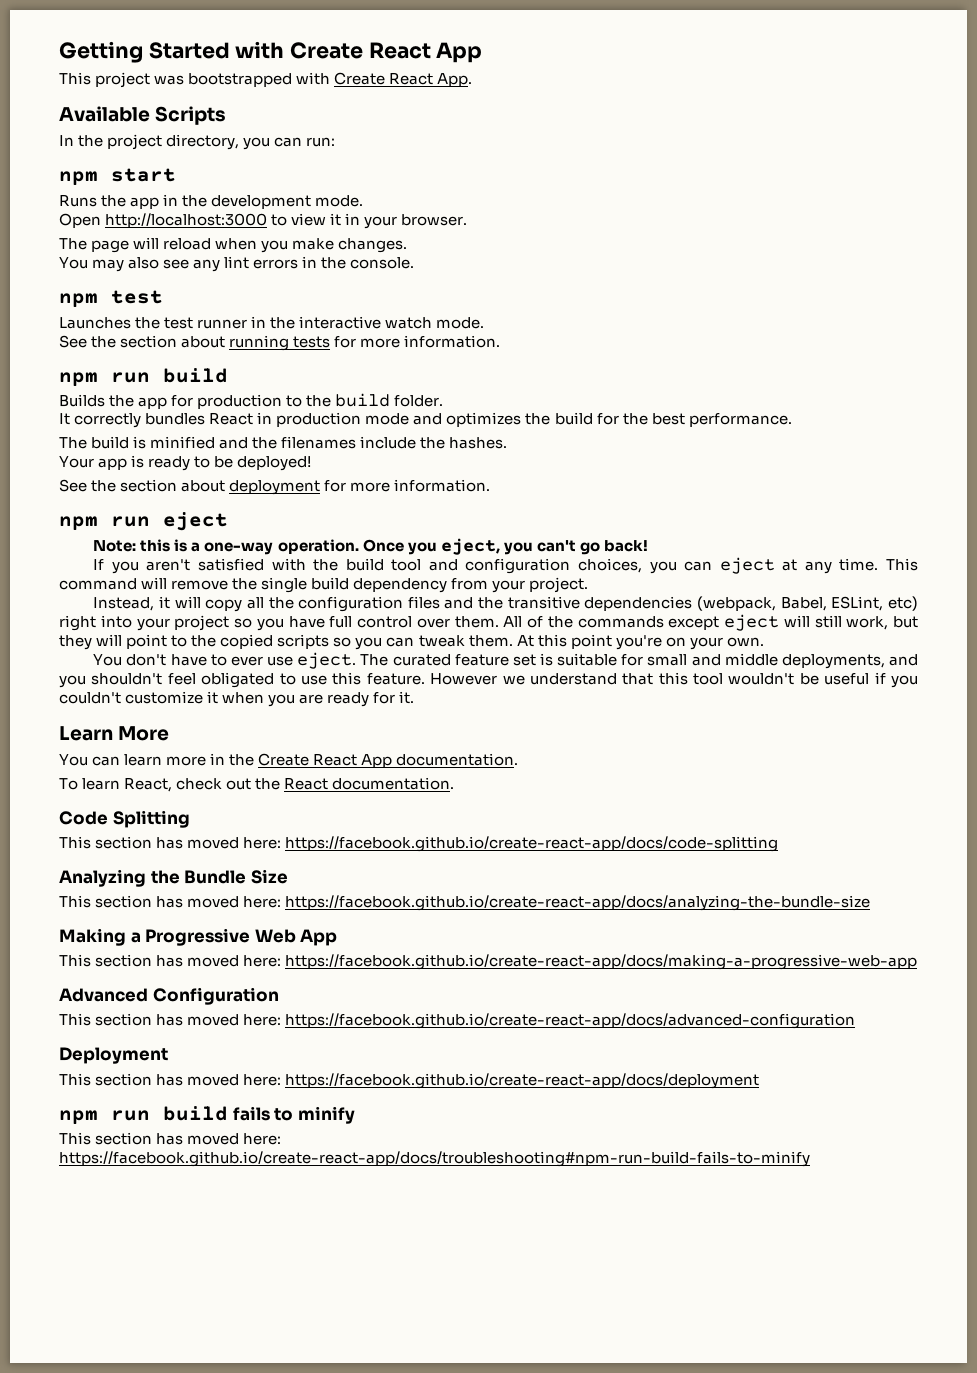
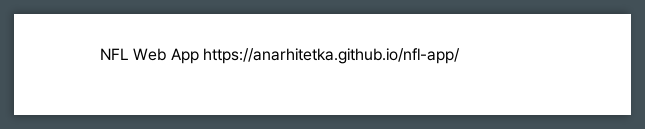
[59,41,483,63] [59,72,473,88] [59,106,227,125] [59,134,336,150] [59,168,176,185] [59,194,364,209] [59,213,468,229] [59,237,408,253] [59,256,415,272] [59,290,163,307] [59,316,485,329] [59,335,501,351] [59,368,228,386] [59,393,444,409] [59,412,792,428] [59,436,508,449] [59,455,312,471] [59,479,491,495] [59,512,228,531] [93,538,648,555] [93,557,919,574] [59,577,589,593] [93,596,919,612] [59,614,918,631] [59,634,764,650] [93,652,918,669] [59,672,919,688] [59,691,415,707] [59,726,170,741] [59,753,519,768] [59,777,455,792] [59,810,190,828] [59,836,779,852] [59,869,288,887] [59,895,871,911] [59,928,338,946] [59,954,918,970] [59,987,279,1005] [59,1013,856,1029] [59,1047,168,1064] [59,1073,760,1089] [59,1106,355,1124] [59,1132,282,1145] [59,1151,810,1167] Getting Started with Create React App // This project was bootstrapped with Create React App. // Available Scripts // In the project directory, you can run: // npm start // Runs the app in the development mode. // Open http://localhost:3000 to view it in your browser. // The page will reload when you make changes. // You may also see any lint errors in the console. // npm test // Launches the test runner in the interactive watch mode. // See the section about running tests for more information. // npm run build // Builds the app for production to the build folder. // It correctly bundles React in production mode and optimizes the build for the best performance. // The build is minified and the filenames include the hashes. // Your app is ready to be deployed! // See the section about deployment for more information. // npm run eject // Note: this is a one-way operation. Once you eject, you can't go back! // If you aren't satisfied with the build tool and configuration choices, you can eject at any time. This command will remove the single build dependency from your project. // Instead, it will copy all the configuration files and the transitive dependencies (webpack, Babel, ESLint, etc) right into your project so you have full control over them. All of the commands except eject will still work, but they will point to the copied scripts so you can tweak them. At this point you're on your own. // You don't have to ever use eject. The curated feature set is suitable for small and middle deployments, and you shouldn't feel obligated to use this feature. However we understand that this tool wouldn't be useful if you couldn't customize it when you are ready for it. // Learn More // You can learn more in the Create React App documentation. // To learn React, check out the React documentation. // Code Splitting // This section has moved here: https://facebook.github.io/create-react-app/docs/code-splitting // Analyzing the Bundle Size // This section has moved here: https://facebook.github.io/create-react-app/docs/analyzing-the-bundle-size // Making a Progressive Web App // This section has moved here: https://facebook.github.io/create-react-app/docs/making-a-progressive-web-app // Advanced Configuration // This section has moved here: https://facebook.github.io/create-react-app/docs/advanced-configuration // Deployment // This section has moved here: https://facebook.github.io/create-react-app/docs/deployment // npm run build fails to minify // This section has moved here: https://facebook.github.io/create-react-app/docs/troubleshooting#npm-run-build-fails-to-minify -> [100,48,460,64] NFL Web App https://anarhitetka.github.io/nfl-app/

